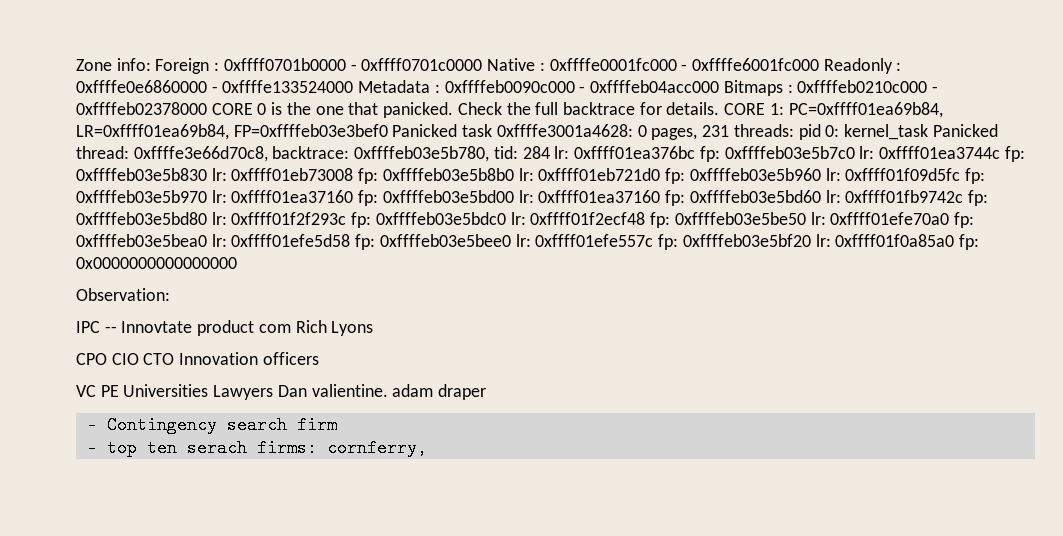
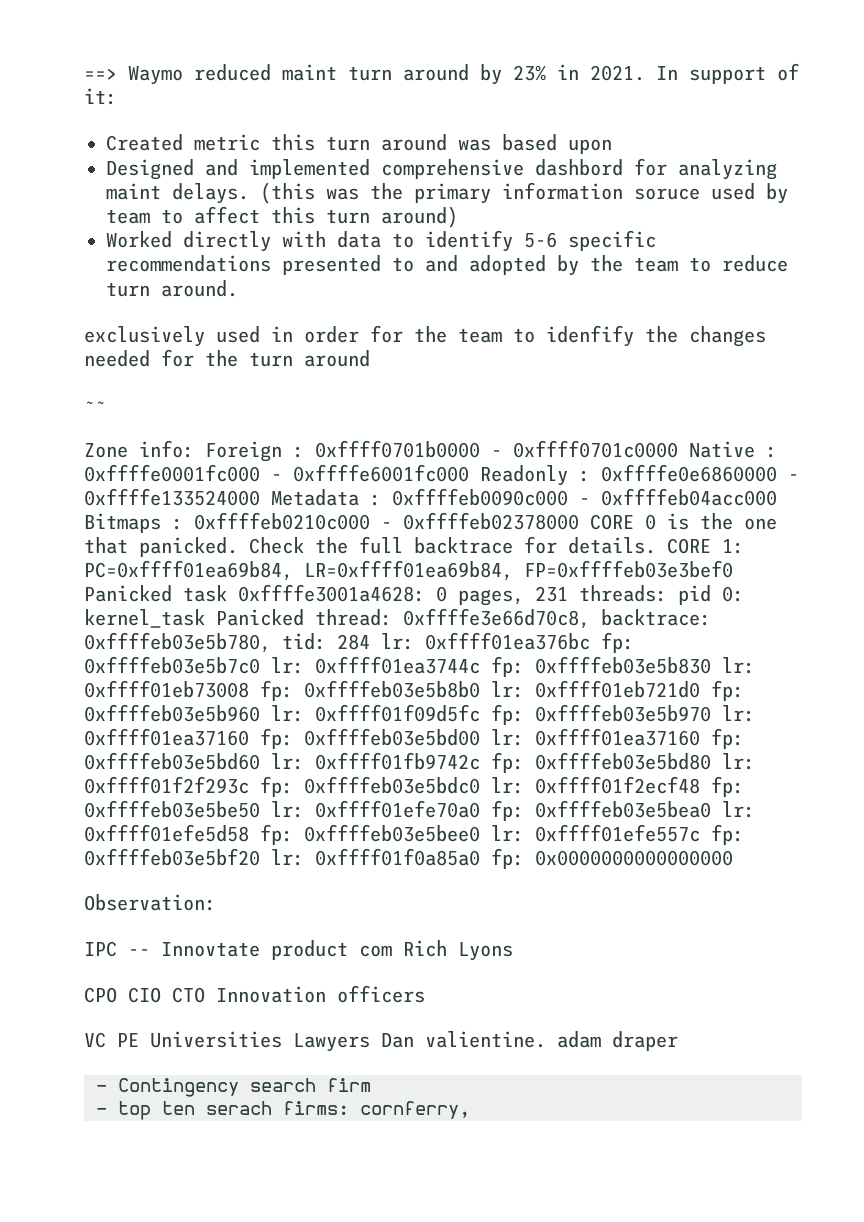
(76, 65) none -> [84,63,799,85] [84,88,117,105] [106,134,612,154] [106,158,777,180] [106,182,788,204] [106,206,458,228] [106,230,656,252] [106,255,788,276] [106,280,238,297] [84,325,766,347] [84,349,370,367] [84,401,106,411] ==> Waymo reduced maint turn around by 23% in 2021. In support of it: // Created metric this turn around was based upon // Designed and implemented comprehensive dashbord for analyzing maint delays. (this was the primary information soruce used by team to affect this turn around) // Worked directly with data to identify 5-6 specific recommendations presented to and adopted by the team to reduce turn around. // exclusively used in order for the team to idenfify the changes needed for the turn around // ~~ //

